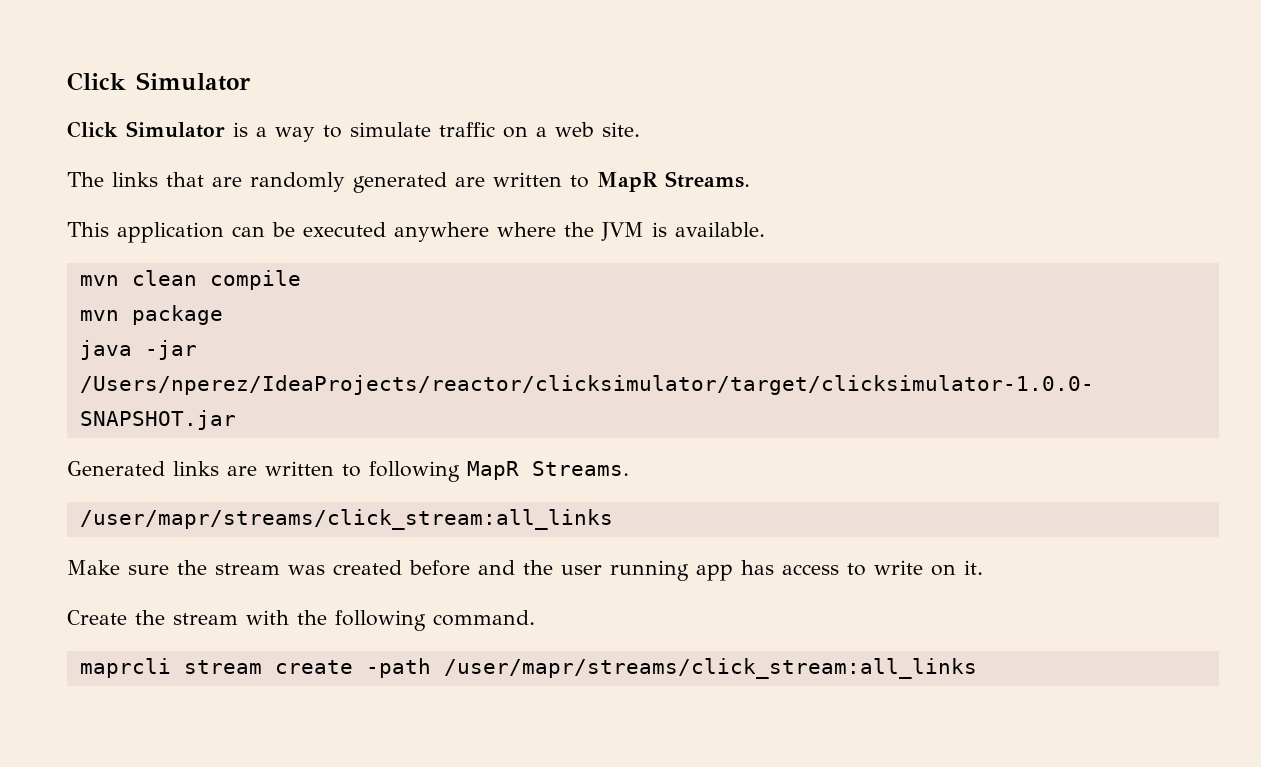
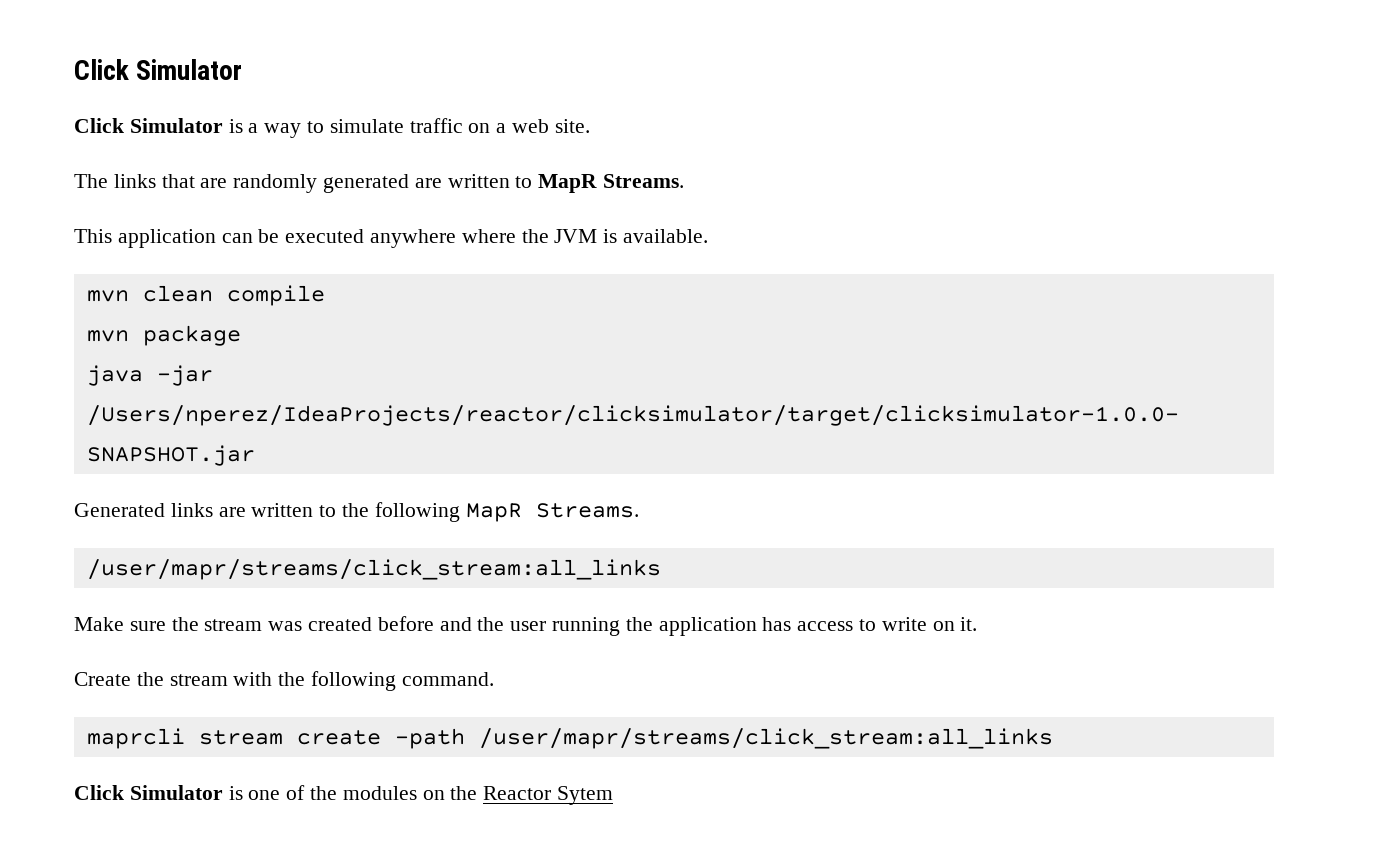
(361, 470) none -> [342,503,370,517] the
[696,564,733,581] app -> [625,617,757,636] the application
(977, 668) none -> [74,785,614,805] // Click Simulator is one of the modules on the Reactor Sytem

